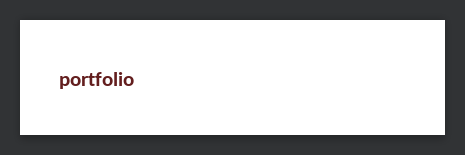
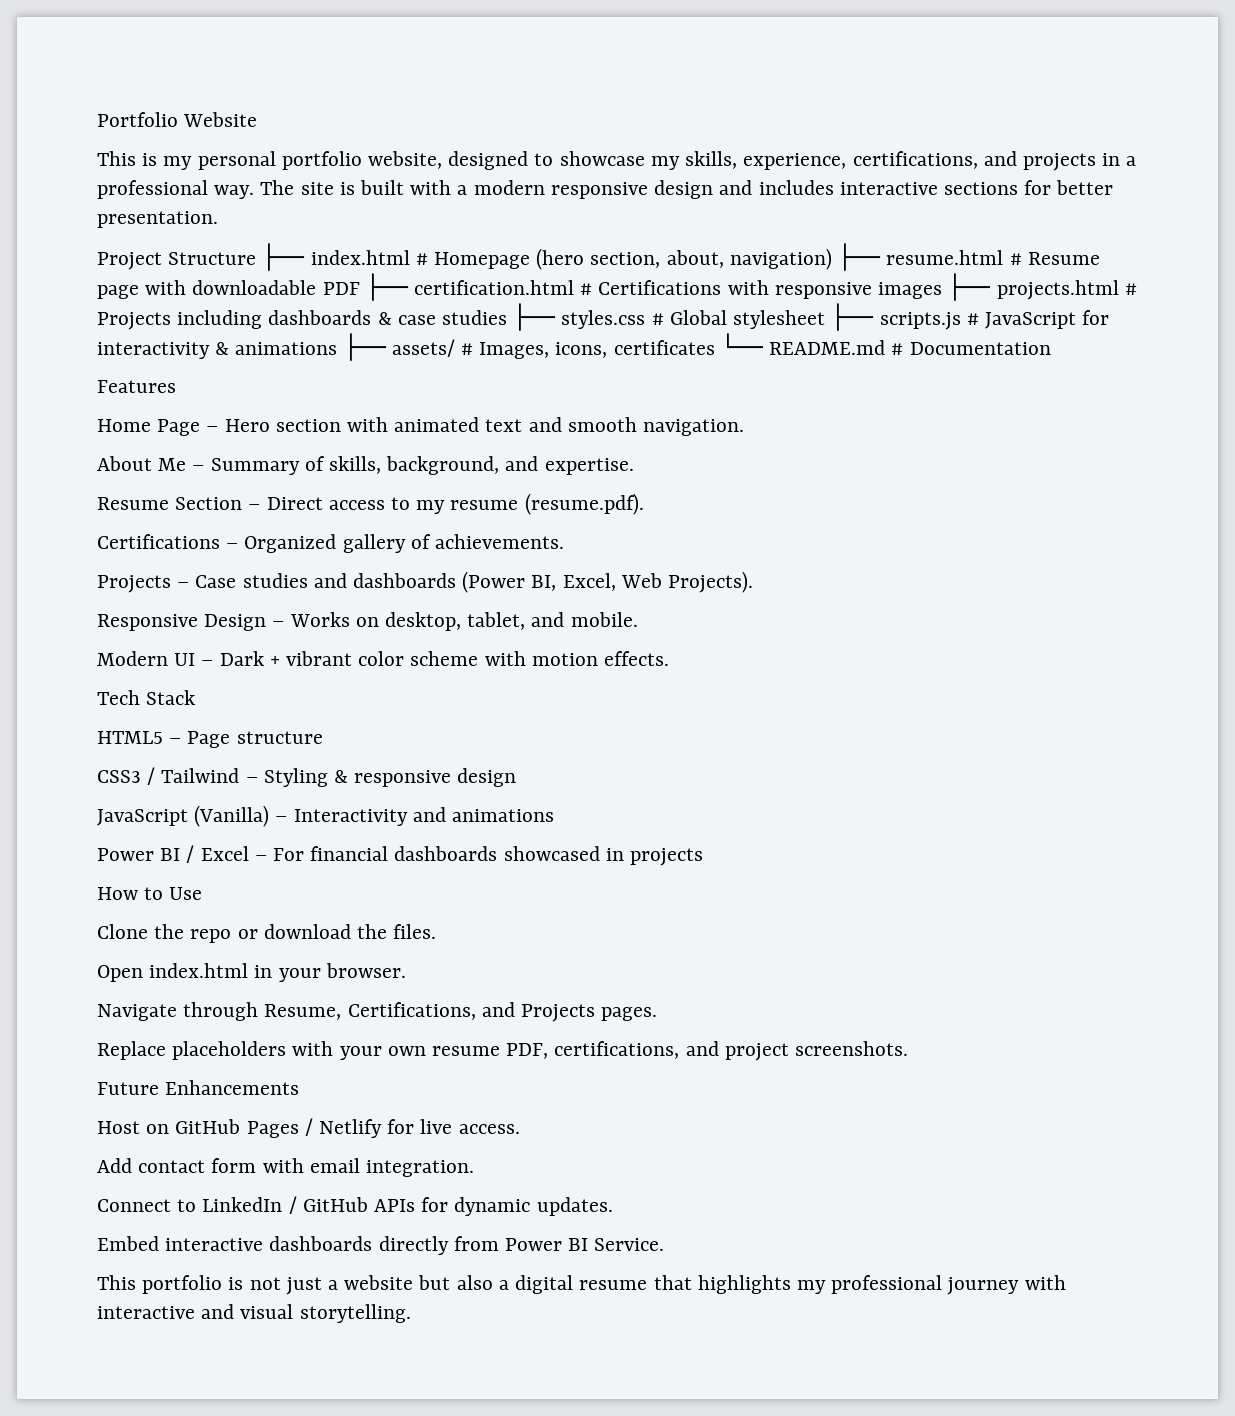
[59,72,134,89] portfolio -> [97,112,258,127] [97,151,1137,171] [97,180,1114,199] [97,211,218,228] [97,243,1100,271] [97,273,1137,301] [97,303,1110,331] [97,333,1051,361] [97,380,176,393] [97,417,745,436] [97,456,634,475] [97,493,644,515] [97,534,565,553] [97,571,754,593] [97,612,638,631] [97,651,670,666] [97,690,196,705] [97,731,323,748] [97,767,517,787] [97,805,555,827] [97,845,704,866] [97,887,203,900] [97,924,437,943] [97,963,406,982] [97,1002,658,1022] [97,1041,909,1061] [97,1080,300,1095] [97,1118,520,1138] [97,1158,475,1177] [97,1196,613,1216] [97,1236,665,1255] [97,1275,1066,1295] [97,1304,411,1323] Portfolio Website // This is my personal portfolio website, designed to showcase my skills, experience, certifications, and projects in a professional way. The site is built with a modern responsive design and includes interactive sections for better presentation. // Project Structure ├── index.html # Homepage (hero section, about, navigation) ├── resume.html # Resume page with downloadable PDF ├── certification.html # Certifications with responsive images ├── projects.html # Projects including dashboards & case studies ├── styles.css # Global stylesheet ├── scripts.js # JavaScript for interactivity & animations ├── assets/ # Images, icons, certificates └── README.md # Documentation // Features // Home Page – Hero section with animated text and smooth navigation. // About Me – Summary of skills, background, and expertise. // Resume Section – Direct access to my resume (resume.pdf). // Certifications – Organized gallery of achievements. // Projects – Case studies and dashboards (Power BI, Excel, Web Projects). // Responsive Design – Works on desktop, tablet, and mobile. // Modern UI – Dark + vibrant color scheme with motion effects. // Tech Stack // HTML5 – Page structure // CSS3 / Tailwind – Styling & responsive design // JavaScript (Vanilla) – Interactivity and animations // Power BI / Excel – For financial dashboards showcased in projects // How to Use // Clone the repo or download the files. // Open index.html in your browser. // Navigate through Resume, Certifications, and Projects pages. // Replace placeholders with your own resume PDF, certifications, and project screenshots. // Future Enhancements // Host on GitHub Pages / Netlify for live access. // Add contact form with email integration. // Connect to LinkedIn / GitHub APIs for dynamic updates. // Embed interactive dashboards directly from Power BI Service. // This portfolio is not just a website but also a digital resume that highlights my professional journey with interactive and visual storytelling.

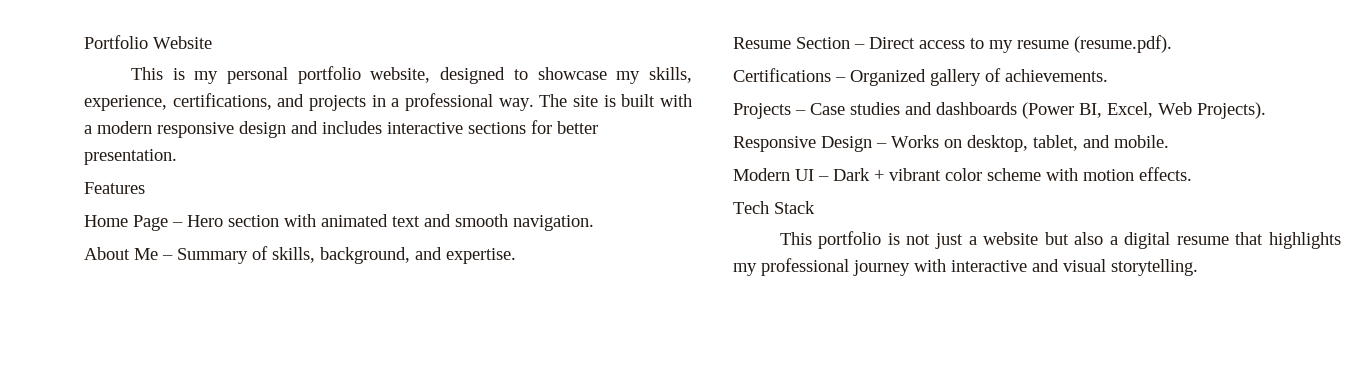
[97,243,1100,271] [97,273,1137,301] [97,303,1110,331] [97,333,1051,361] // Project Structure ├── index.html # Homepage (hero section, about, navigation) ├── resume.html # Resume page with downloadable PDF ├── certification.html # Certifications with responsive images ├── projects.html # Projects including dashboards & case studies ├── styles.css # Global stylesheet ├── scripts.js # JavaScript for interactivity & animations ├── assets/ # Images, icons, certificates └── README.md # Documentation -> (177, 157) none
[97,731,323,748] [97,767,517,787] [97,805,555,827] [97,845,704,866] [97,887,203,900] [97,924,437,943] [97,963,406,982] [97,1002,658,1022] [97,1041,909,1061] [97,1080,300,1095] [97,1118,520,1138] [97,1158,475,1177] [97,1196,613,1216] [97,1236,665,1255] // HTML5 – Page structure // CSS3 / Tailwind – Styling & responsive design // JavaScript (Vanilla) – Interactivity and animations // Power BI / Excel – For financial dashboards showcased in projects // How to Use // Clone the repo or download the files. // Open index.html in your browser. // Navigate through Resume, Certifications, and Projects pages. // Replace placeholders with your own resume PDF, certifications, and project screenshots. // Future Enhancements // Host on GitHub Pages / Netlify for live access. // Add contact form with email integration. // Connect to LinkedIn / GitHub APIs for dynamic updates. // Embed interactive dashboards directly from Power BI Service. -> (815, 207) none

